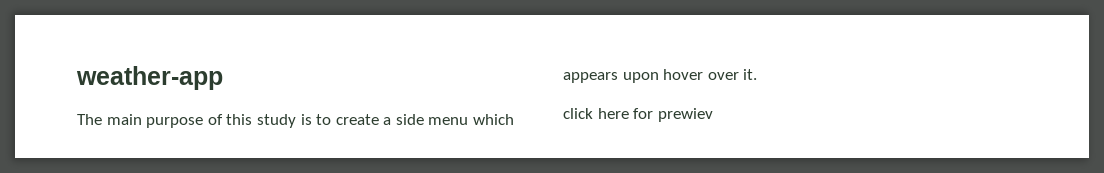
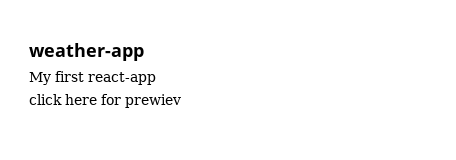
[77,114,515,128] [563,69,758,83] The main purpose of this study is to create a side menu which appears upon hover over it. -> [29,71,156,85] My first react-app

